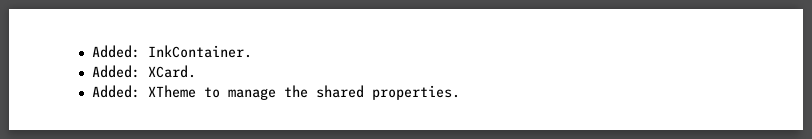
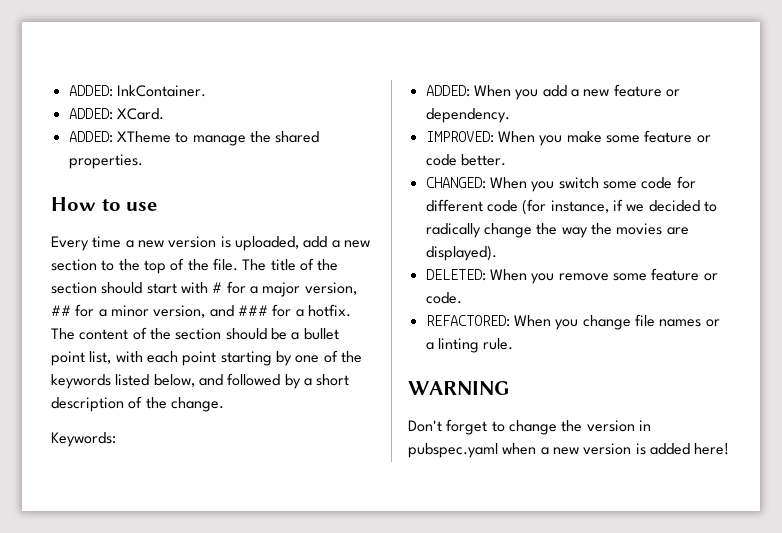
[91,45,140,58] Added: -> [68,85,113,97] ADDED:
[91,65,140,78] Added: -> [68,108,113,120] ADDED:
[91,85,140,98] Added: -> [68,131,113,143] ADDED:
(460, 92) none -> [51,197,158,211] [51,236,370,251] [51,258,339,274] [51,281,357,297] [51,304,351,318] [51,327,339,340] [51,350,362,366] [51,373,350,389] [51,396,224,412] [51,432,116,447] [425,84,680,100] [425,108,510,123] [425,130,711,146] [425,154,506,166] [425,176,696,192] [425,199,717,215] [425,223,689,238] [425,245,497,261] [425,268,718,284] [425,292,462,304] [425,314,720,330] [425,338,514,353] [408,381,509,395] [408,419,651,435] [408,443,730,458] // How to use // Every time a new version is uploaded, add a new section to the top of the file. The title of the section should start with # for a major version, ## for a minor version, and ### for a hotfix. The content of the section should be a bullet point list, with each point starting by one of the keywords listed below, and followed by a short description of the change. // Keywords: // ADDED: When you add a new feature or dependency. // IMPROVED: When you make some feature or code better. // CHANGED: When you switch some code for different code (for instance, if we decided to radically change the way the movies are displayed). // DELETED: When you remove some feature or code. // REFACTORED: When you change file names or a linting rule. // WARNING // Don't forget to change the version in pubspec.yaml when a new version is added here!

